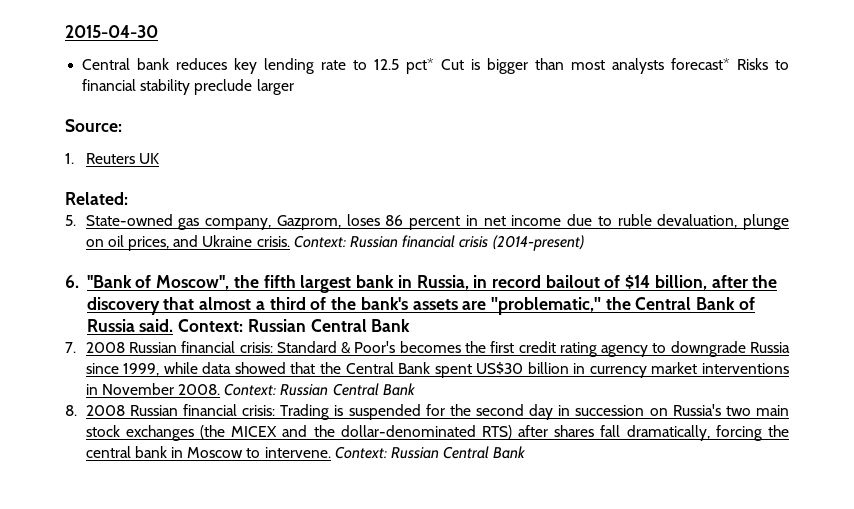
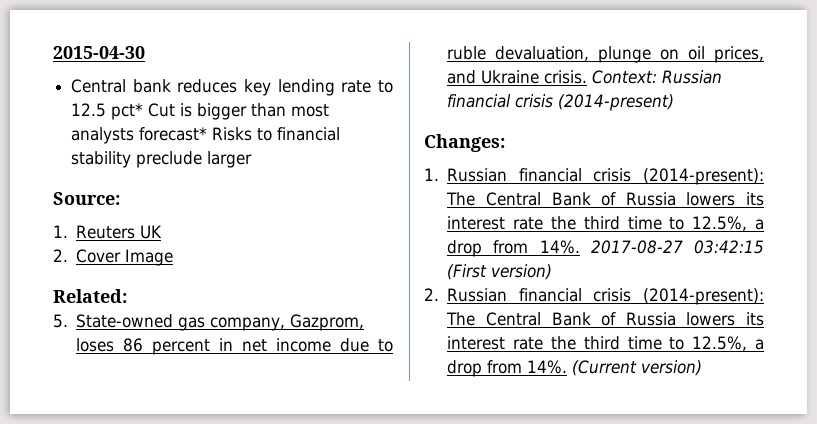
(159, 158) none -> [53,249,174,266] // 2. Cover Image
[65,275,778,293] [86,297,755,315] [86,319,411,332] [65,341,790,357] [85,362,789,378] [85,383,415,396] [65,404,789,420] [85,425,790,441] [85,446,526,459] 6. ''Bank of Moscow'', the fifth largest bank in Russia, in record bailout of $14 billion, after the discovery that almost a third of the bank's assets are "problematic," the Central Bank of Russia said. Context: Russian Central Bank // 7. 2008 Russian financial crisis: Standard & Poor's becomes the first credit rating agency to downgrade Russia since 1999, while data showed that the Central Bank spent US$30 billion in currency market interventions in November 2008. Context: Russian Central Bank // 8. 2008 Russian financial crisis: Trading is suspended for the second day in succession on Russia's two main stock exchanges (the MICEX and the dollar-denominated RTS) after shares fall dramatically, forcing the central bank in Moscow to intervene. Context: Russian Central Bank -> [424,134,505,152] [424,168,764,185] [446,192,764,206] [447,216,764,231] [447,240,764,257] [447,264,553,280] [424,288,764,305] [446,312,764,326] [447,336,764,351] [447,360,703,377] Changes: // 1. Russian financial crisis (2014-present): The Central Bank of Russia lowers its interest rate the third time to 12.5%, a drop from 14%. 2017-08-27 03:42:15 (First version) // 2. Russian financial crisis (2014-present): The Central Bank of Russia lowers its interest rate the third time to 12.5%, a drop from 14%. (Current version)

